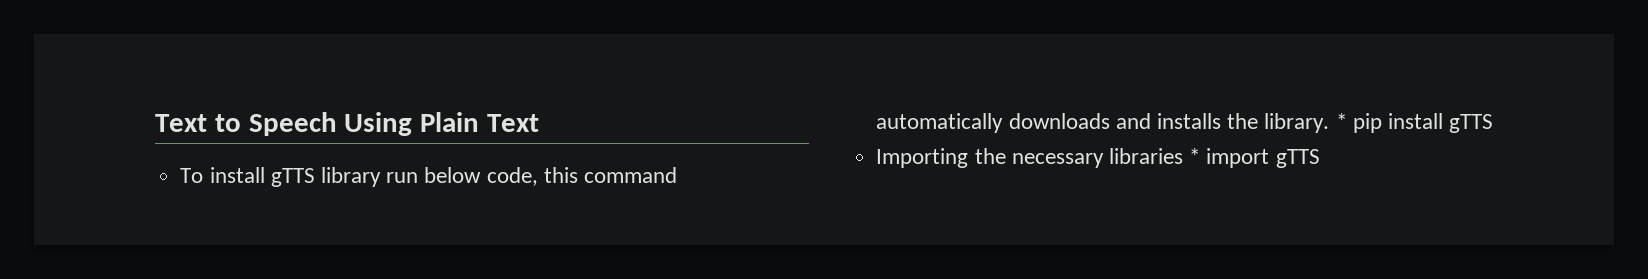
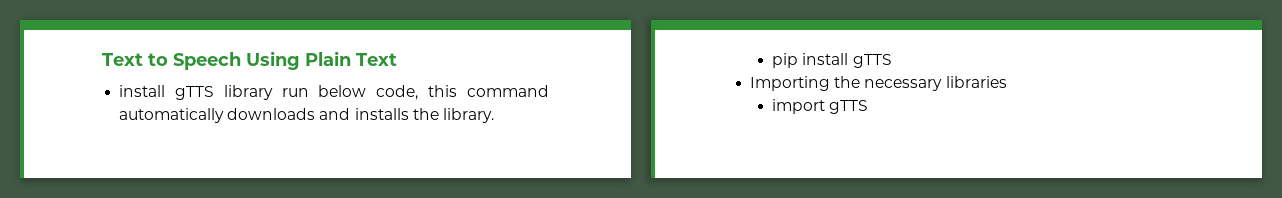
[180,168,204,183] To -> (397, 59) none
[1335,113,1347,129] * -> (494, 115) //
[1189,148,1201,164] * -> (1007, 82) //

